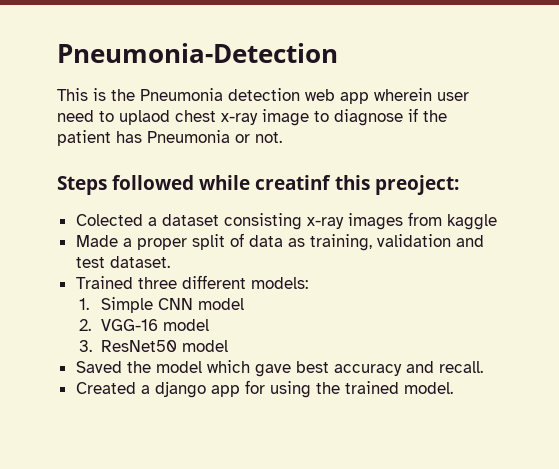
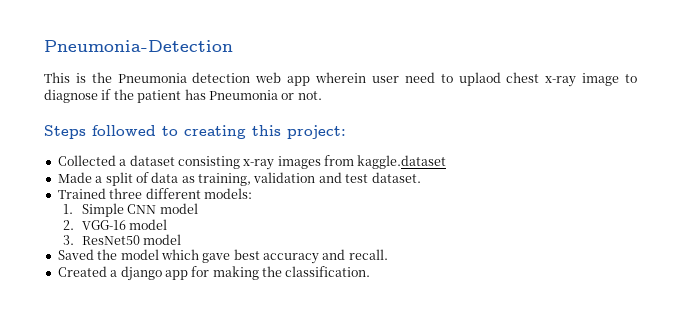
[199,175,459,195] [75,214,143,226] while creatinf this preoject: // Colected -> [162,125,346,139] [57,155,116,166] to creating this project: // Collected
[446,214,497,230] kaggle -> [357,155,447,169] kaggle.dataset
[136,238,187,250] proper -> (103, 179) none
[269,381,453,398] using the trained model. -> [212,266,371,280] making the classification.

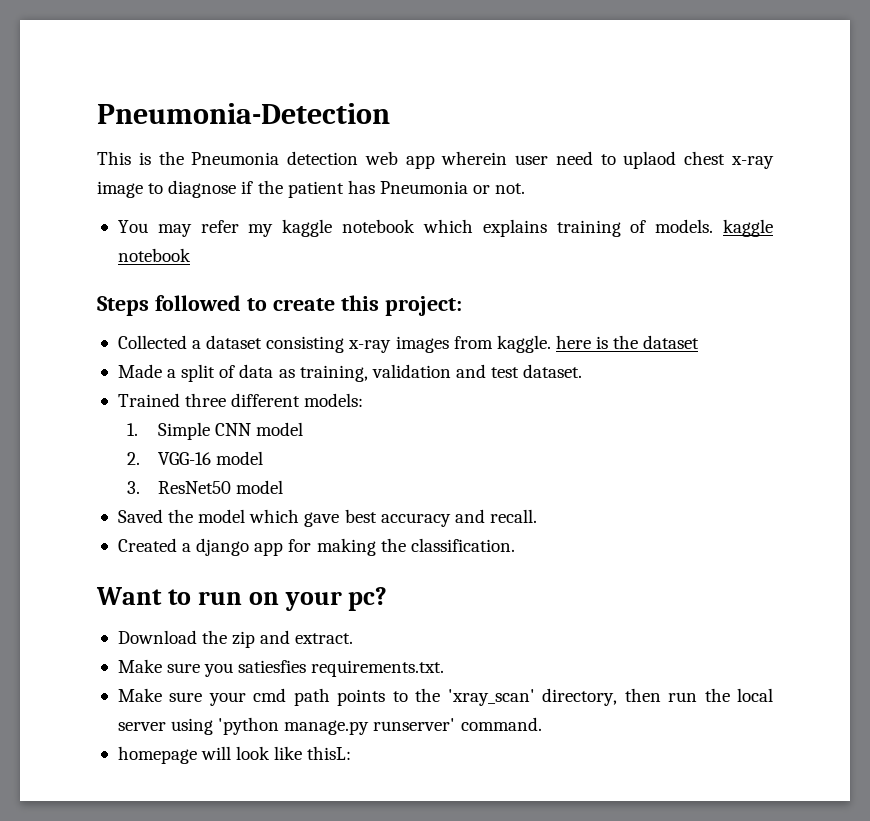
(322, 95) none -> [117,219,774,237] [117,248,191,262] // You may refer my kaggle notebook which explains training of models. kaggle notebook
[184,125,246,139] creating -> [272,298,335,311] create
[357,155,447,169] kaggle.dataset -> [496,335,700,353] kaggle. here is the dataset
(371, 271) none -> [96,587,388,611] [117,630,354,648] [117,659,445,677] [117,688,773,706] [117,717,542,735] [117,746,352,764] // Want to run on your pc? // Download the zip and extract. // Make sure you satiesfies requirements.txt. // Make sure your cmd path points to the 'xray_scan' directory, then run the local server using 'python manage.py runserver' command. // homepage will look like thisL:

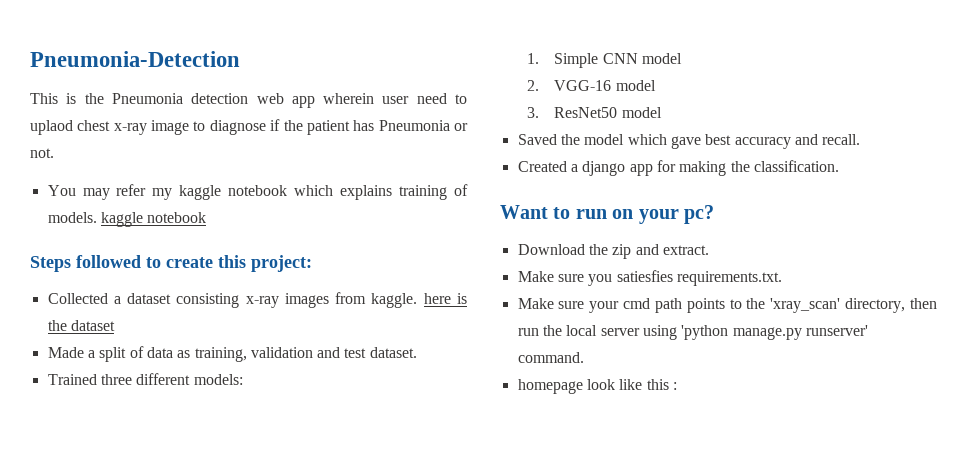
[201,746,232,760] will -> (583, 386) none
[307,746,352,760] thisL: -> [646,379,677,390] this :

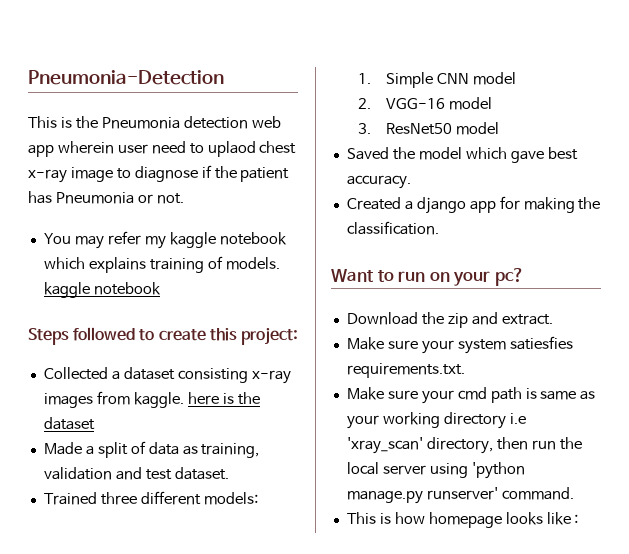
[734,134,861,149] accuracy and recall. -> [346,175,411,189] accuracy.
[588,274,613,286] you -> [421,339,506,354] your system
[686,298,766,313] points to the -> [525,388,596,400] [346,412,526,429] is same as your working directory i.e
[517,379,669,394] homepage look like this -> [346,512,571,528] This is how homepage looks like

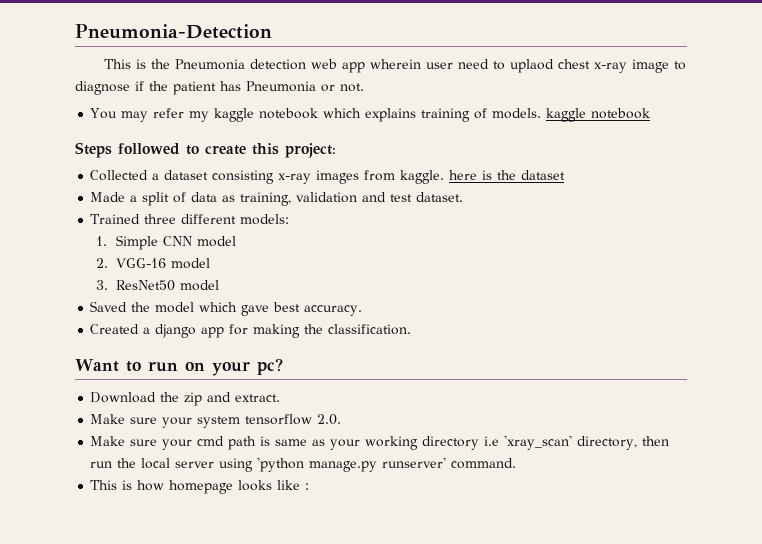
[509,336,573,350] [346,363,465,378] satiesfies requirements.txt. -> [245,414,342,425] tensorflow 2.0.

